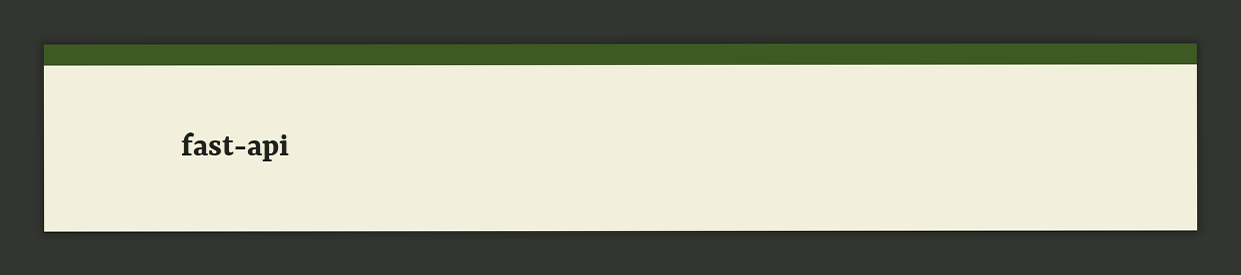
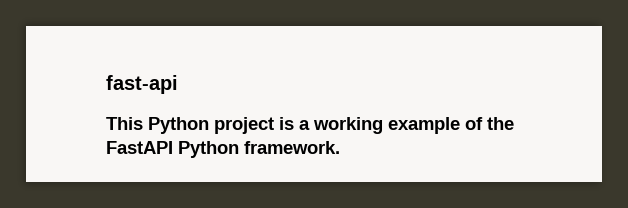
(290, 147) none -> [106,117,514,134] [106,141,340,158] // This Python project is a working example of the FastAPI Python framework.

